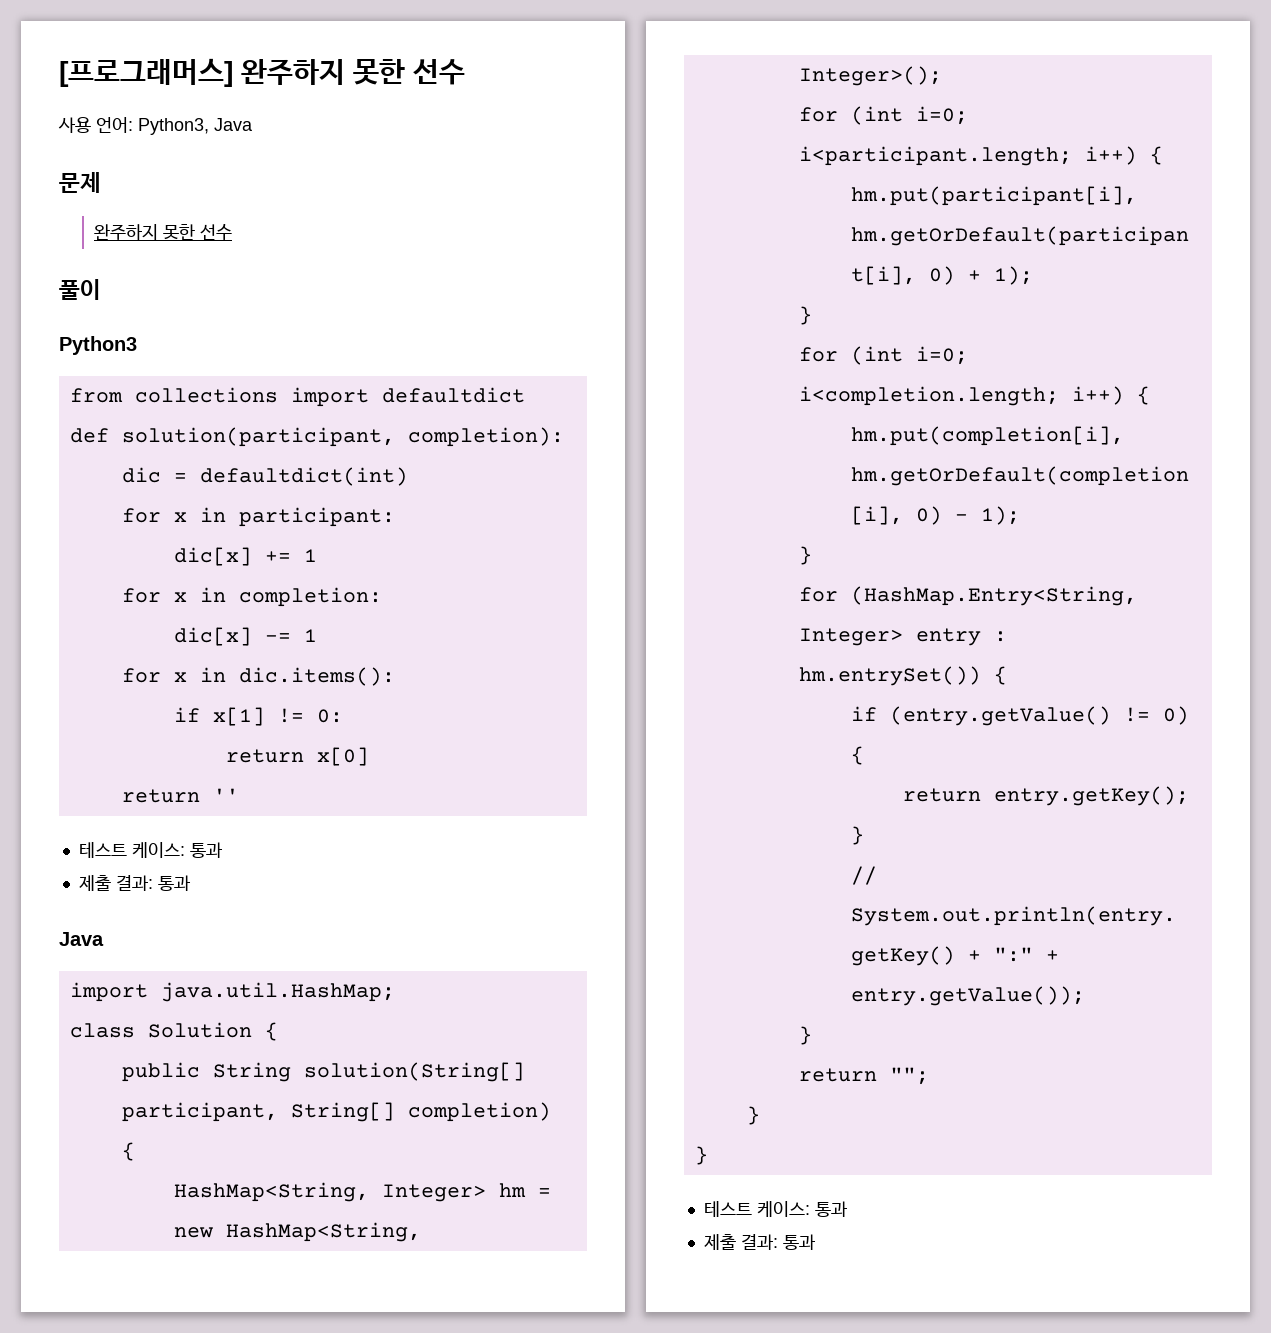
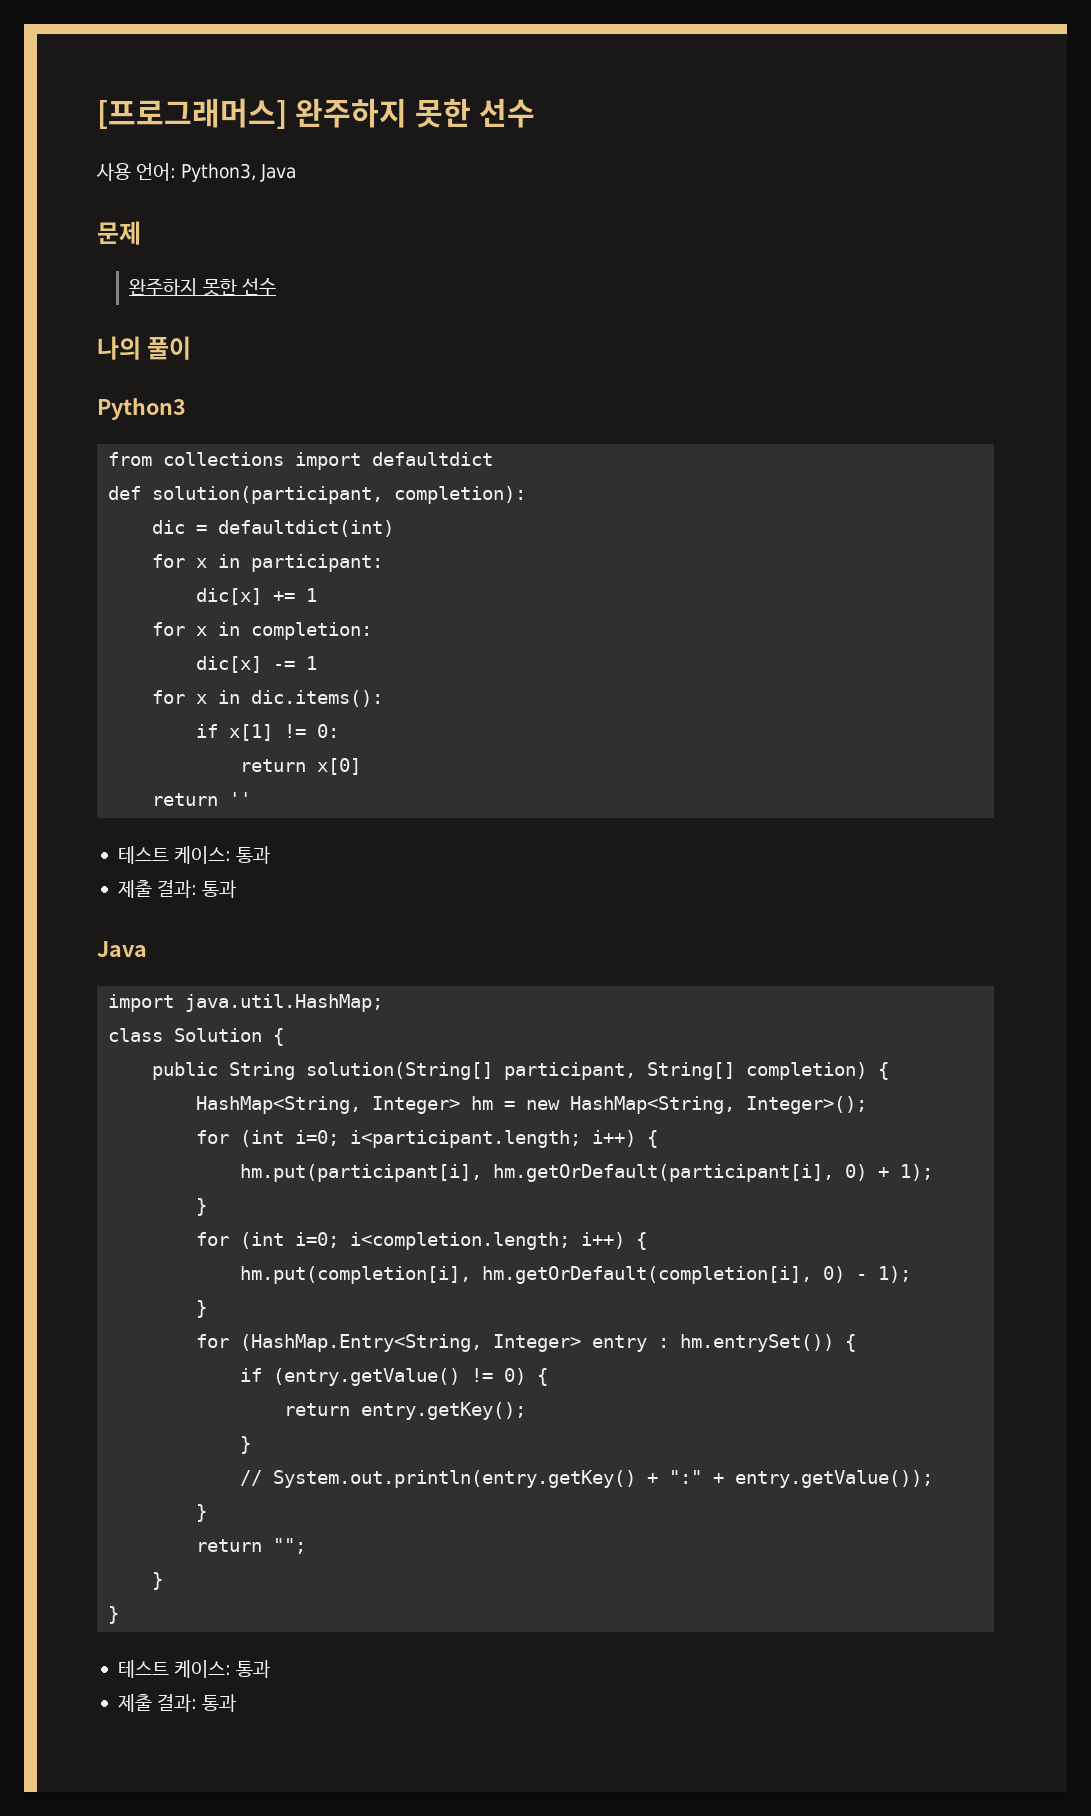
(233, 232) none -> [97,336,141,360] 나의

